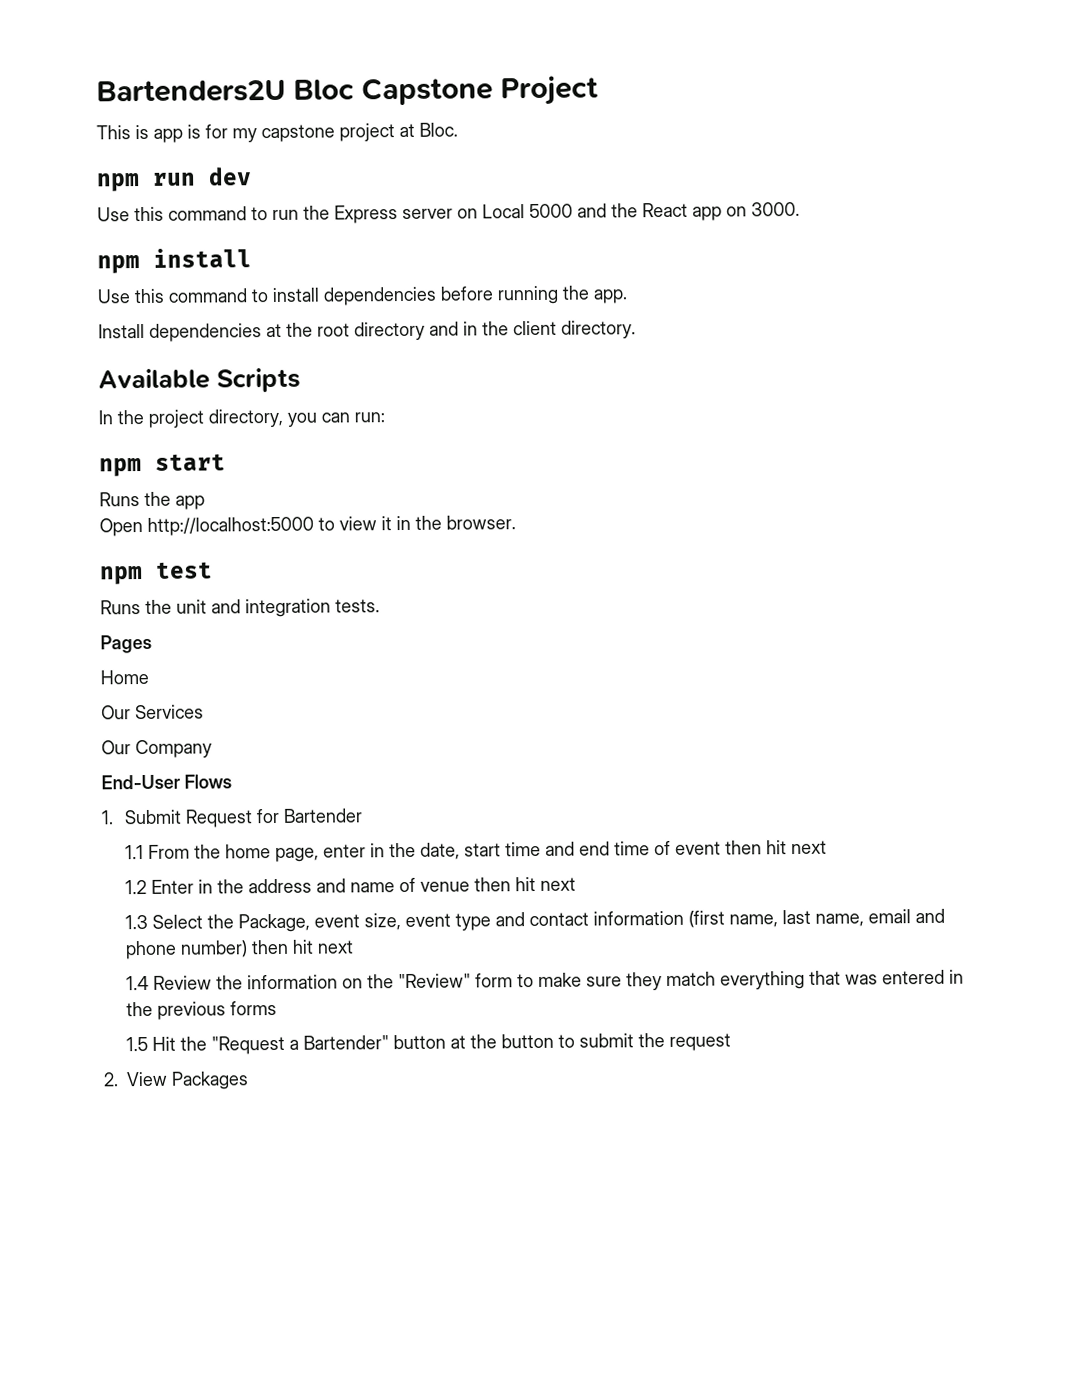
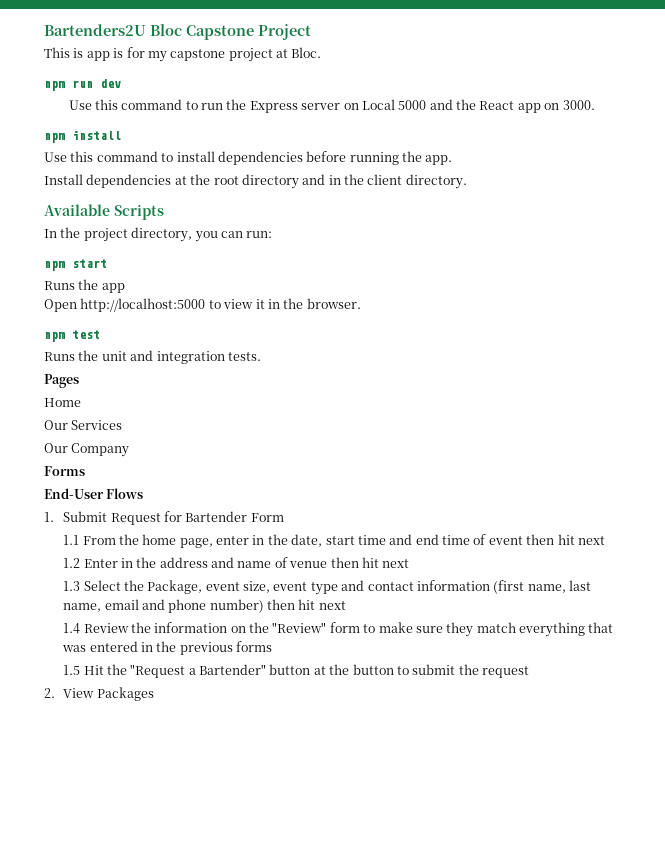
(212, 749) none -> [44,466,85,476] // Forms
(364, 815) none -> [250,513,284,522] Form

